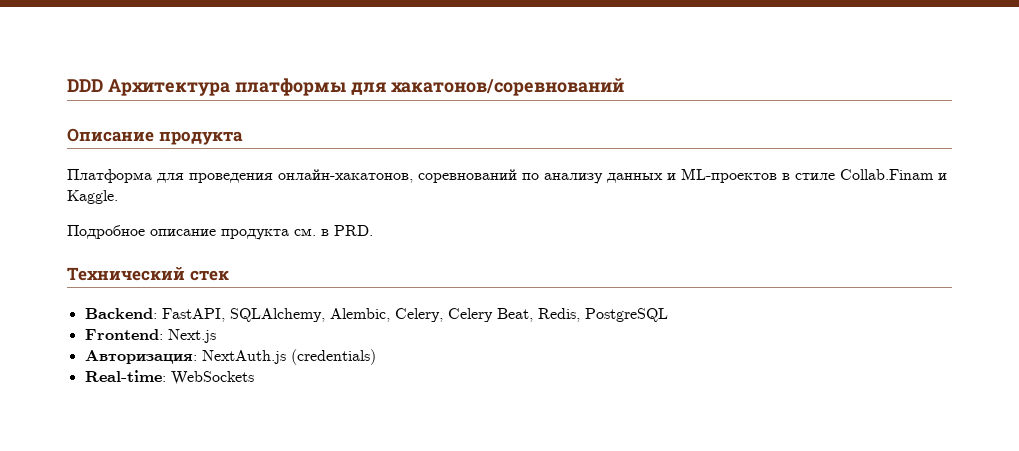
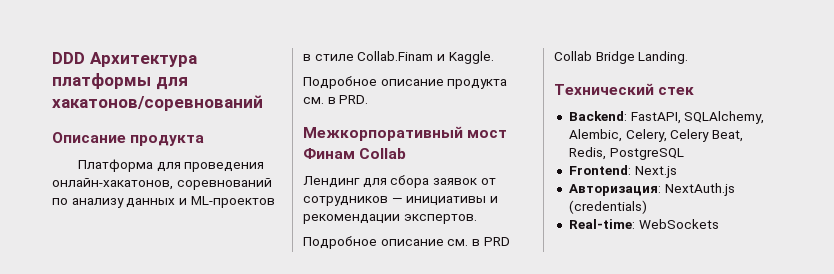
(373, 230) none -> [303,126,508,141] [303,148,407,159] [303,175,496,188] [303,196,498,206] [303,214,477,224] [303,236,510,249] [554,51,689,64] // Межкорпоративный мост Финам Collab // Лендинг для сбора заявок от сотрудников — инициативы и рекомендации экспертов. // Подробное описание см. в PRD Collab Bridge Landing.

